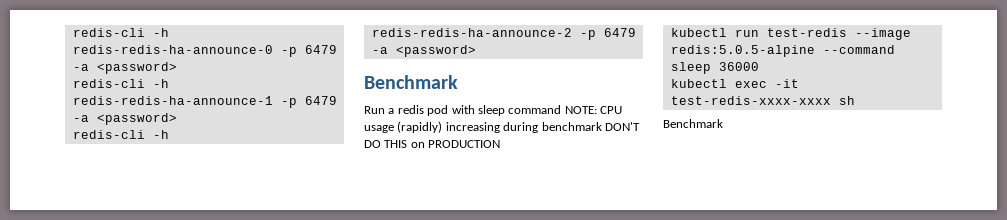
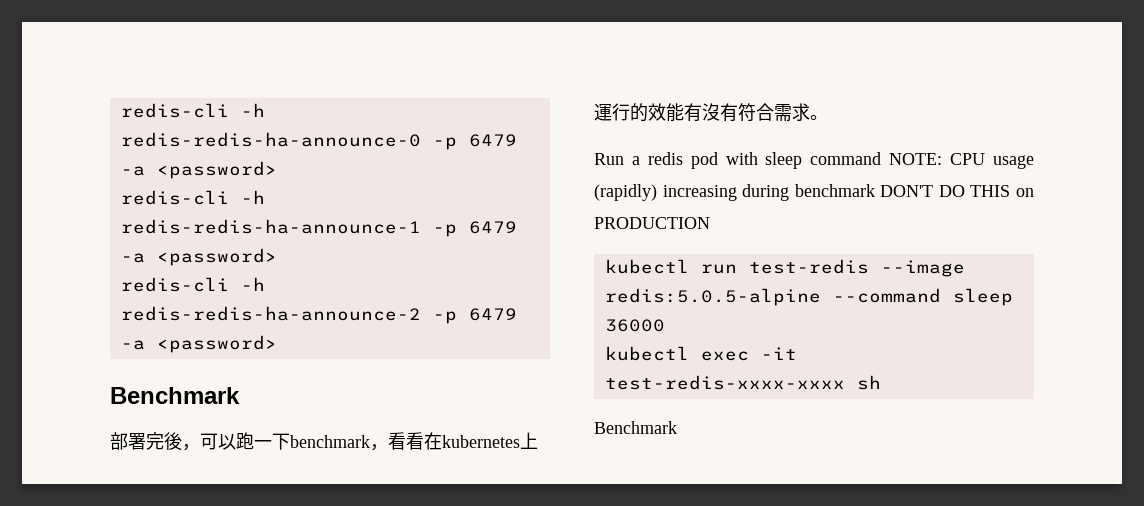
(458, 82) none -> [110,432,538,451] [594,103,828,122] // 部署完後，可以跑一下benchmark，看看在kubernetes上運行的效能有沒有符合需求。

